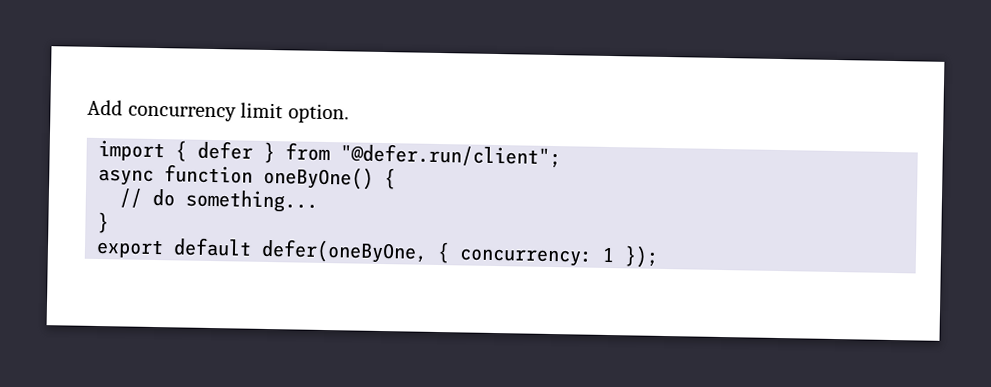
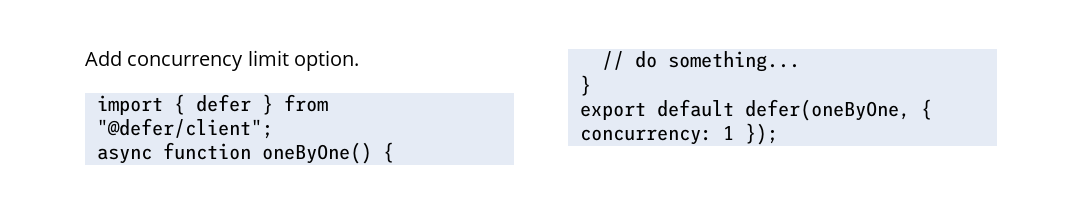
[340,143,562,169] "@defer.run/client"; -> [96,118,273,139] "@defer/client";

